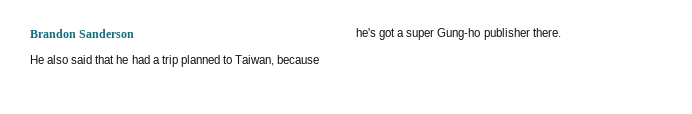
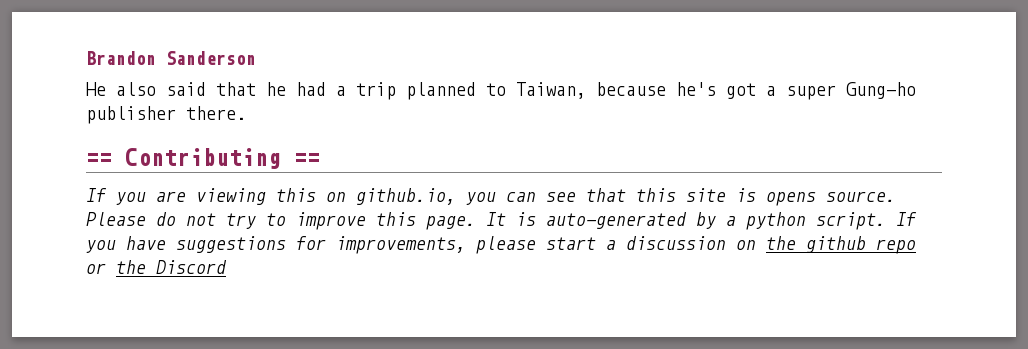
(561, 32) none -> [86,148,320,169] [86,188,896,206] [86,212,917,230] [86,236,916,254] [86,260,227,274] // == Contributing == // If you are viewing this on github.io, you can see that this site is opens source. Please do not try to improve this page. It is auto-generated by a python script. If you have suggestions for improvements, please start a discussion on the github repo or the Discord

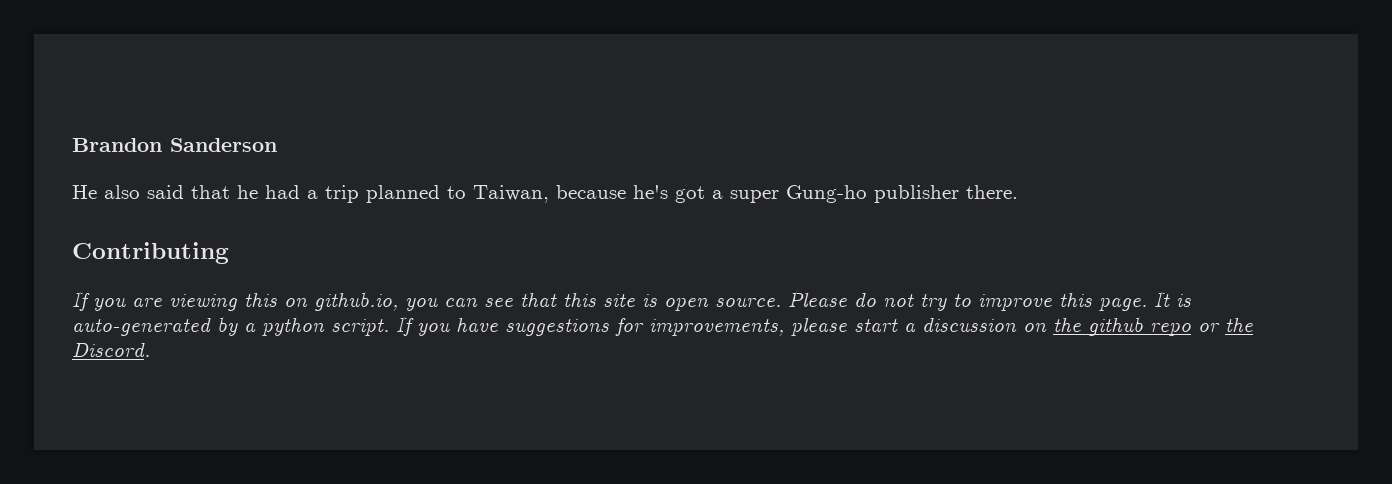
[86,153,112,166] == -> (1018, 192) none
[294,153,320,166] == -> (229, 253) none
[766,192,816,206] opens -> [664,298,709,311] open
[156,260,227,274] Discord -> [72,342,150,357] Discord.

